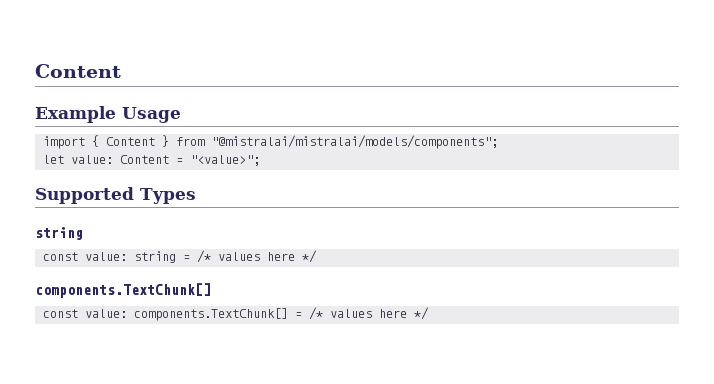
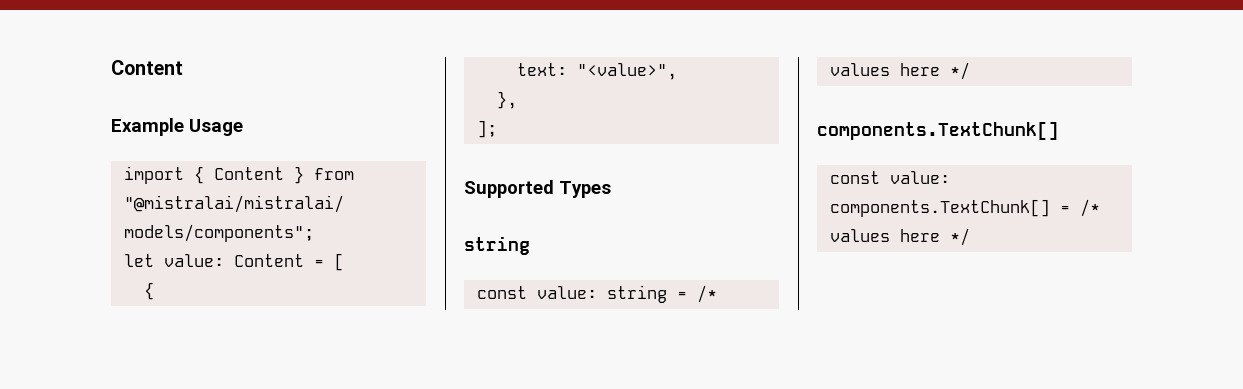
[190,155,261,166] "<value>"; -> [333,253,344,271] [143,282,154,300] [516,63,677,80] [496,91,517,109] [476,120,497,138] [ // { // text: "<value>", // }, // ];

